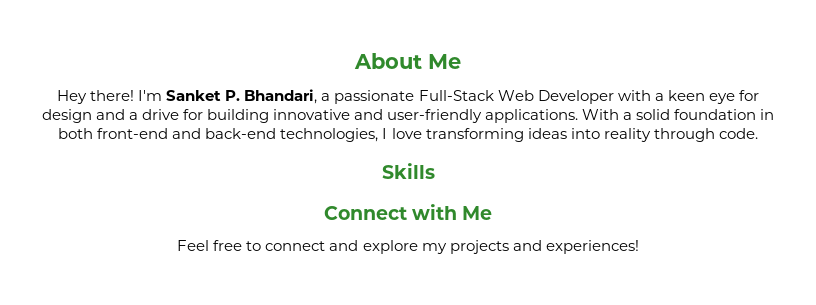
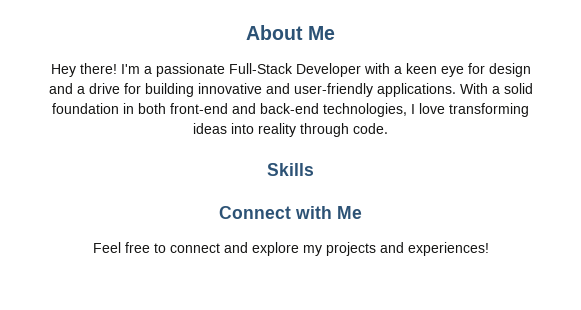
[166,89,318,104] Sanket P. Bhandari, -> (140, 69) none
[497,90,534,101] Web -> (293, 68) none

